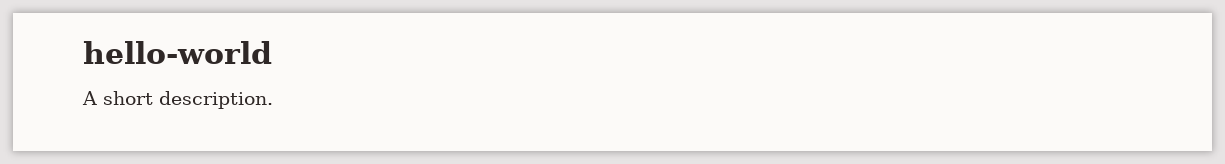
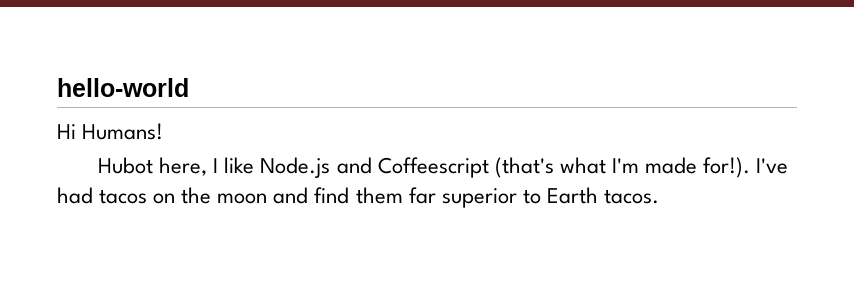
[82,91,273,109] A short description. -> [57,123,164,140] [98,157,789,178] [57,187,659,208] Hi Humans! // Hubot here, I like Node.js and Coffeescript (that's what I'm made for!). I've had tacos on the moon and find them far superior to Earth tacos.

